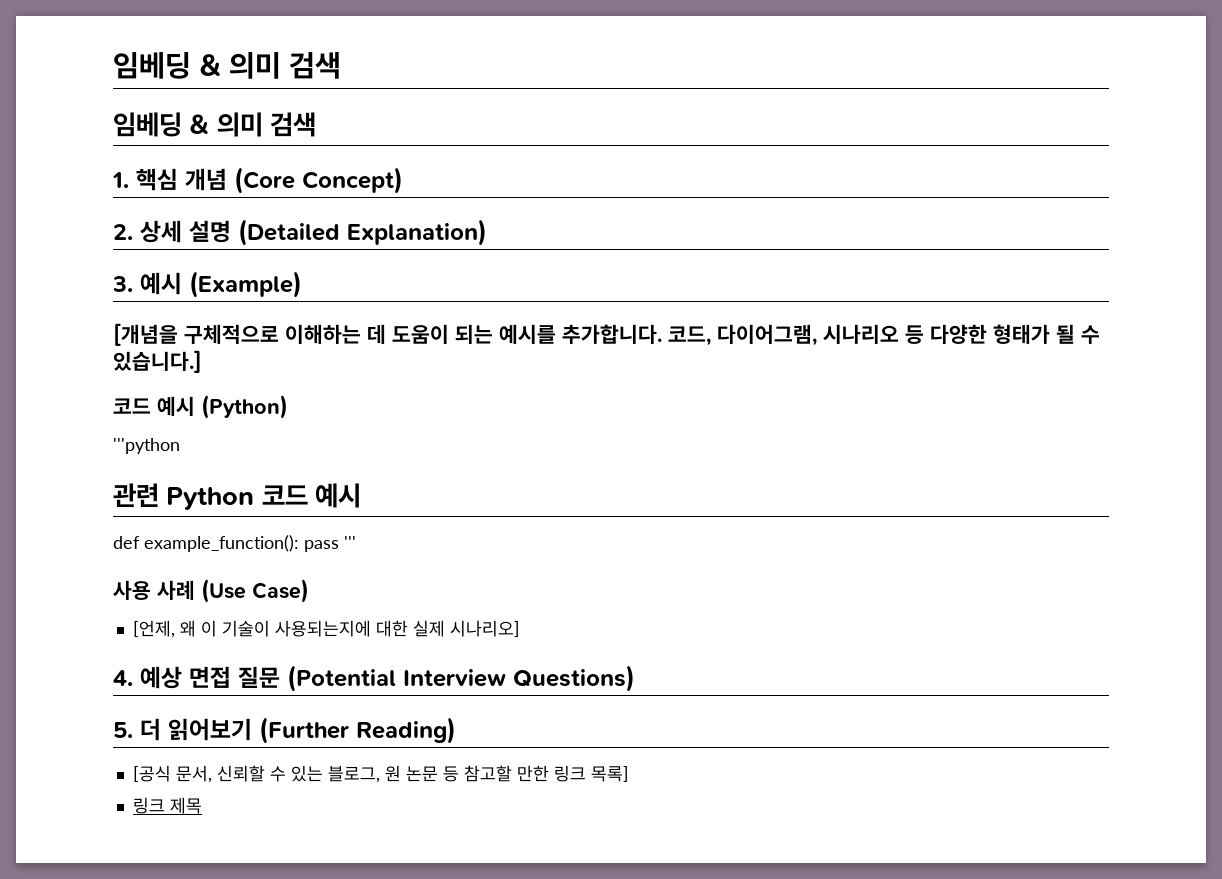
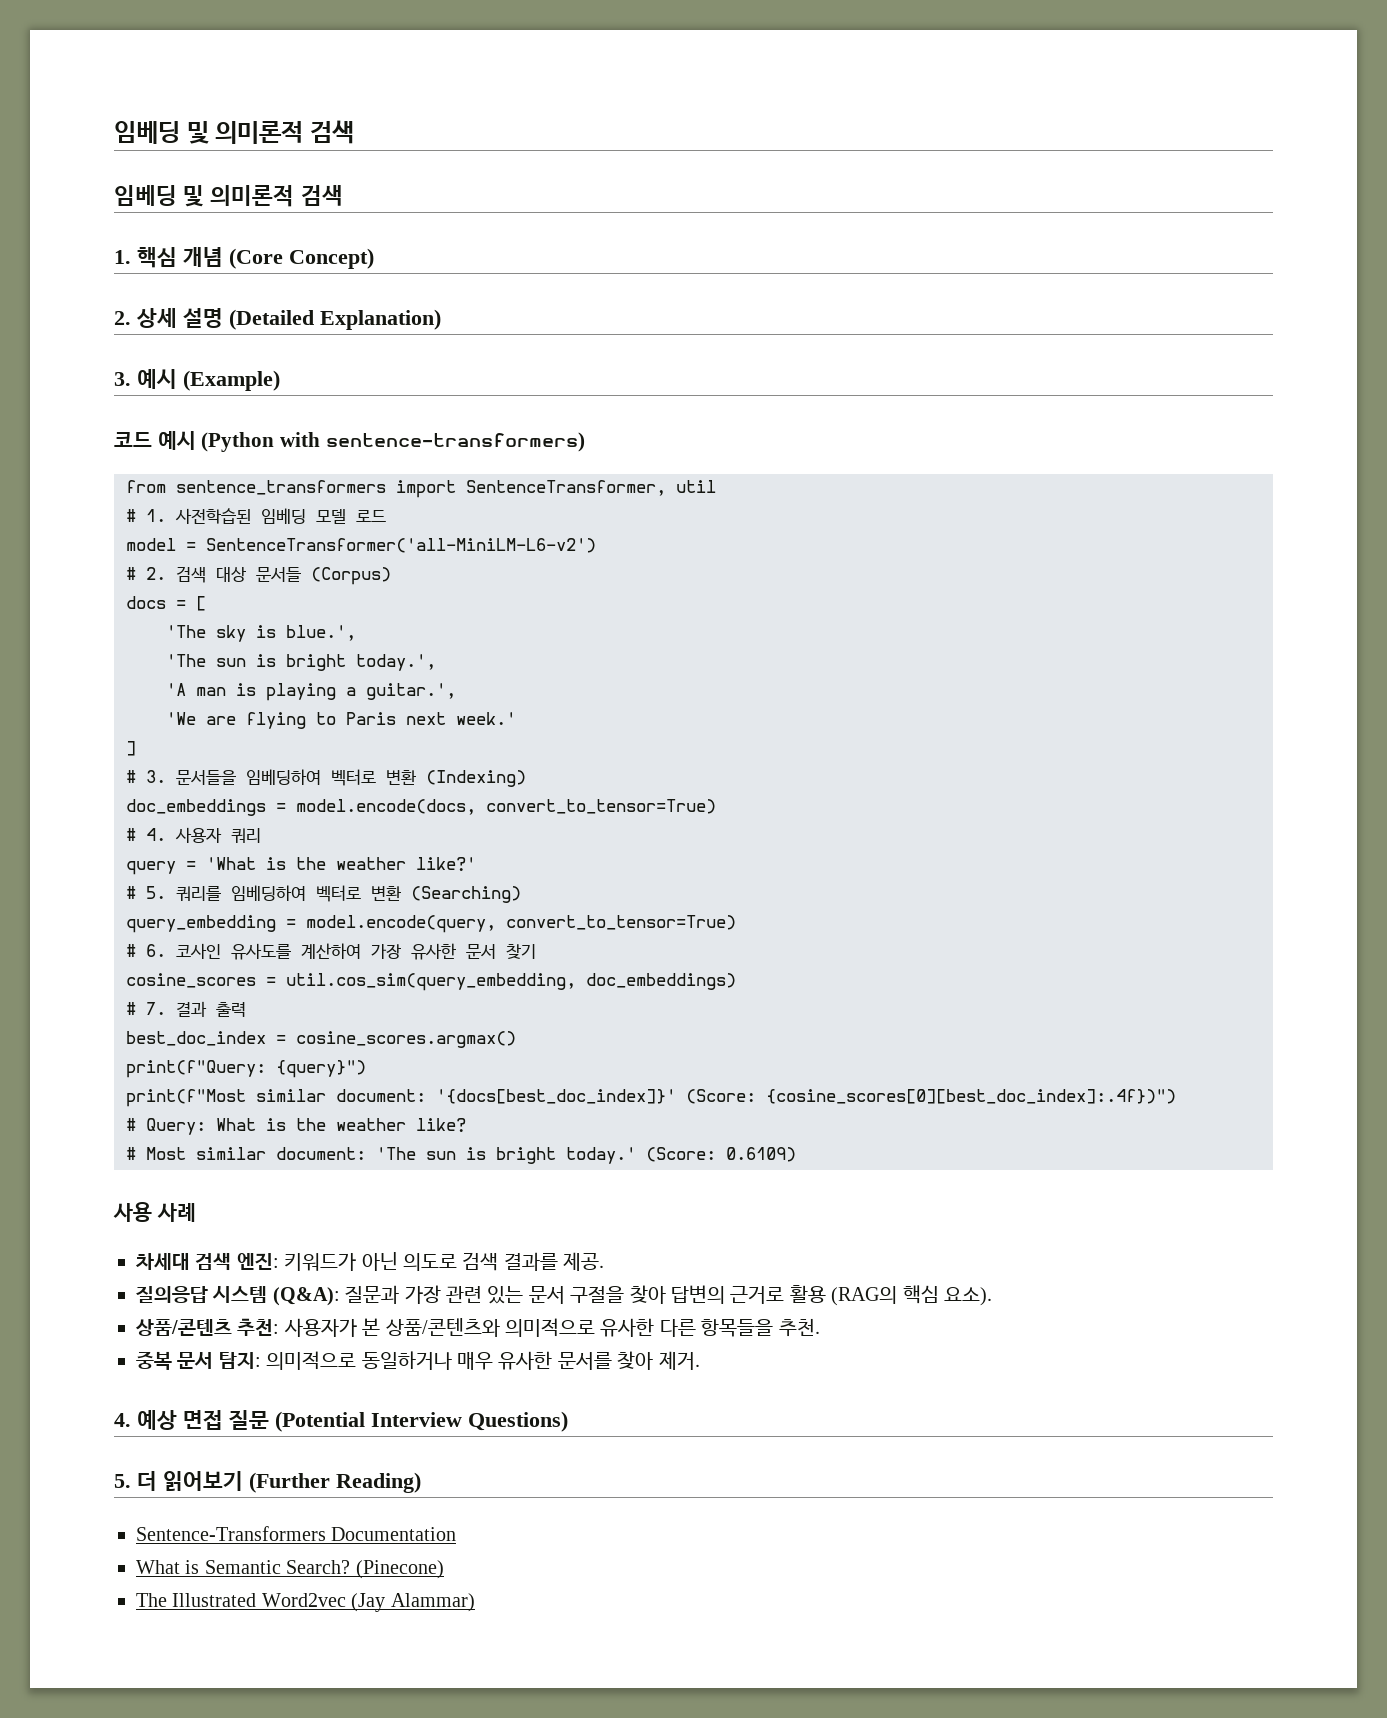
[113,52,282,79] 임베딩 & 의미 -> [114,121,304,144] 임베딩 및 의미론적
[189,112,263,137] & 의미 -> [183,185,295,207] 및 의미론적
[113,323,1100,346] [113,350,202,373] [113,395,288,419] [113,438,180,454] [113,483,361,510] [113,535,356,552] [113,579,309,603] [132,620,520,638] [개념을 구체적으로 이해하는 데 도움이 되는 예시를 추가합니다. 코드, 다이어그램, 시나리오 등 다양한 형태가 될 수 있습니다.] // 코드 예시 (Python) // '''python // 관련 Python 코드 예시 // def example_function(): pass ''' // 사용 사례 (Use Case) // [언제, 왜 이 기술이 사용되는지에 대한 실제 시나리오] -> [114,431,585,452] [126,480,716,498] [126,508,386,524] [126,538,596,553] [126,566,391,585] [126,596,206,611] [166,625,356,642] [166,654,436,671] [166,683,456,701] [166,712,516,729] [126,741,136,756] [126,769,526,787] [126,799,716,816] [126,827,261,843] [126,857,476,875] [126,885,521,903] [126,915,736,933] [126,943,536,960] [126,973,736,991] [126,1001,246,1017] [126,1031,516,1048] [126,1060,366,1078] [126,1089,1176,1107] [126,1118,466,1135] [126,1147,796,1164] [113,1202,196,1222] [135,1252,605,1271] [136,1285,992,1306] [135,1318,820,1337] [136,1351,700,1370] 코드 예시 (Python with sentence-transformers) // from sentence_transformers import SentenceTransformer, util // # 1. 사전학습된 임베딩 모델 로드 // model = SentenceTransformer('all-MiniLM-L6-v2') // # 2. 검색 대상 문서들 (Corpus) // docs = [ // 'The sky is blue.', // 'The sun is bright today.', // 'A man is playing a guitar.', // 'We are flying to Paris next week.' // ] // # 3. 문서들을 임베딩하여 벡터로 변환 (Indexing) // doc_embeddings = model.encode(docs, convert_to_tensor=True) // # 4. 사용자 쿼리 // query = 'What is the weather like?' // # 5. 쿼리를 임베딩하여 벡터로 변환 (Searching) // query_embedding = model.encode(query, convert_to_tensor=True) // # 6. 코사인 유사도를 계산하여 가장 유사한 문서 찾기 // cosine_scores = util.cos_sim(query_embedding, doc_embeddings) // # 7. 결과 출력 // best_doc_index = cosine_scores.argmax() // print(f"Query: {query}") // print(f"Most similar document: '{docs[best_doc_index]}' (Score: {cosine_scores[0][best_doc_index]:.4f})") // # Query: What is the weather like? // # Most similar document: 'The sun is bright today.' (Score: 0.6109) // 사용 사례 // 차세대 검색 엔진: 키워드가 아닌 의도로 검색 결과를 제공. // 질의응답 시스템 (Q&A): 질문과 가장 관련 있는 문서 구절을 찾아 답변의 근거로 활용 (RAG의 핵심 요소). // 상품/콘텐츠 추천: 사용자가 본 상품/콘텐츠와 의미적으로 유사한 다른 항목들을 추천. // 중복 문서 탐지: 의미적으로 동일하거나 매우 유사한 문서를 찾아 제거.
[132,765,629,783] [132,797,202,814] [공식 문서, 신뢰할 수 있는 블로그, 원 논문 등 참고할 만한 링크 목록] // 링크 제목 -> [136,1526,457,1541] [136,1560,444,1579] [136,1593,475,1612] Sentence-Transformers Documentation // What is Semantic Search? (Pinecone) // The Illustrated Word2vec (Jay Alammar)

